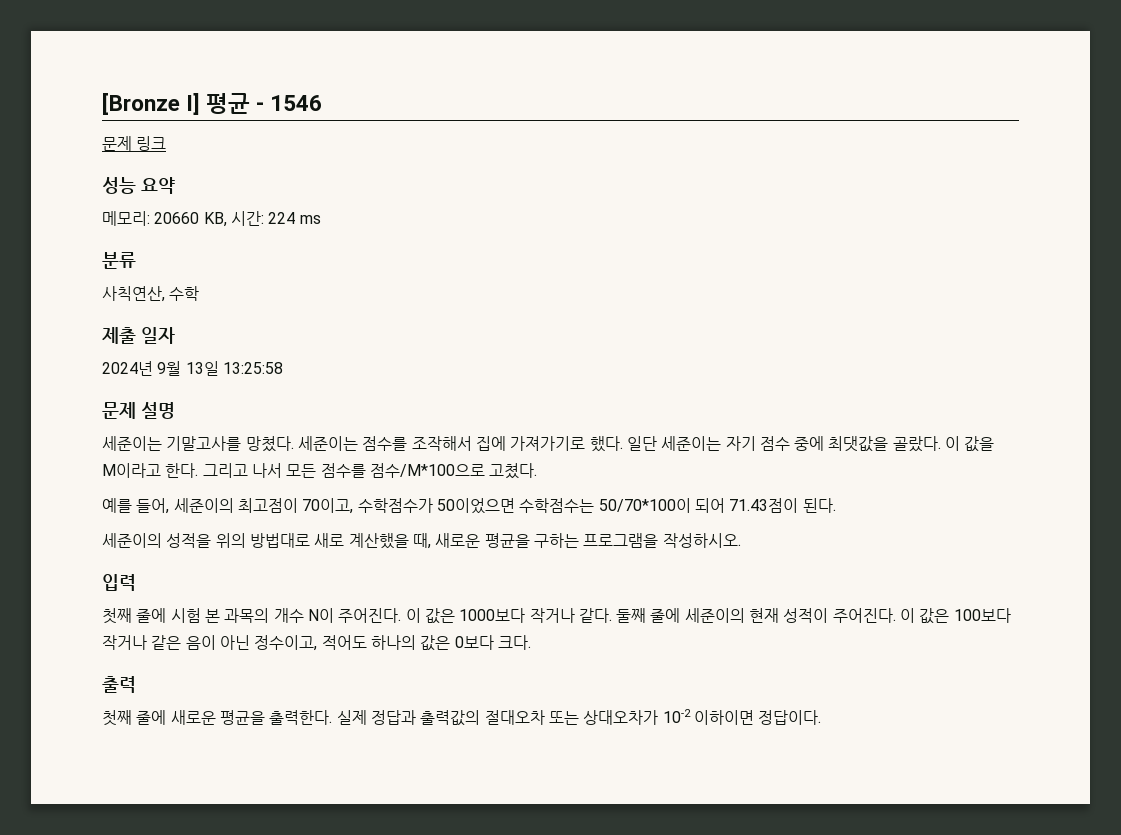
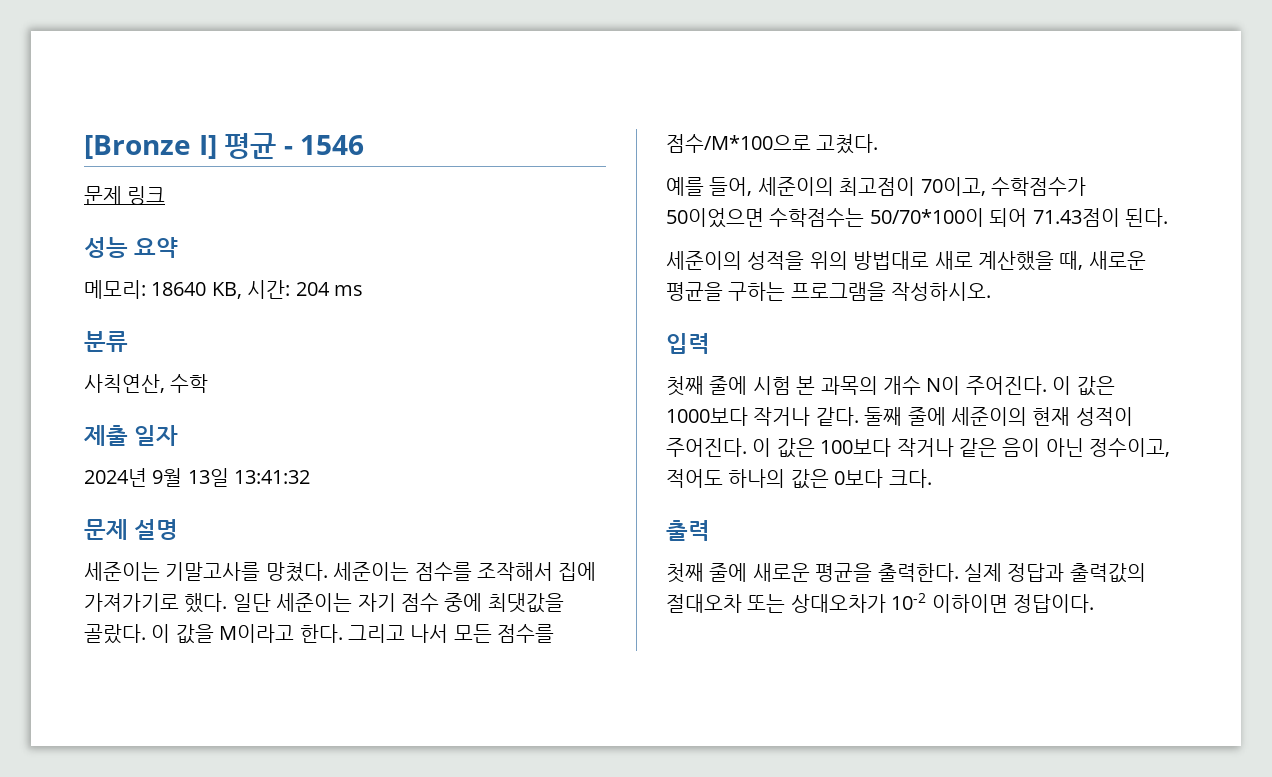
[154,212,200,224] 20660 -> [151,282,207,296] 18640
[268,212,296,224] 224 -> [295,282,330,296] 204
[222,362,283,374] 13:25:58 -> [234,470,311,484] 13:41:32

